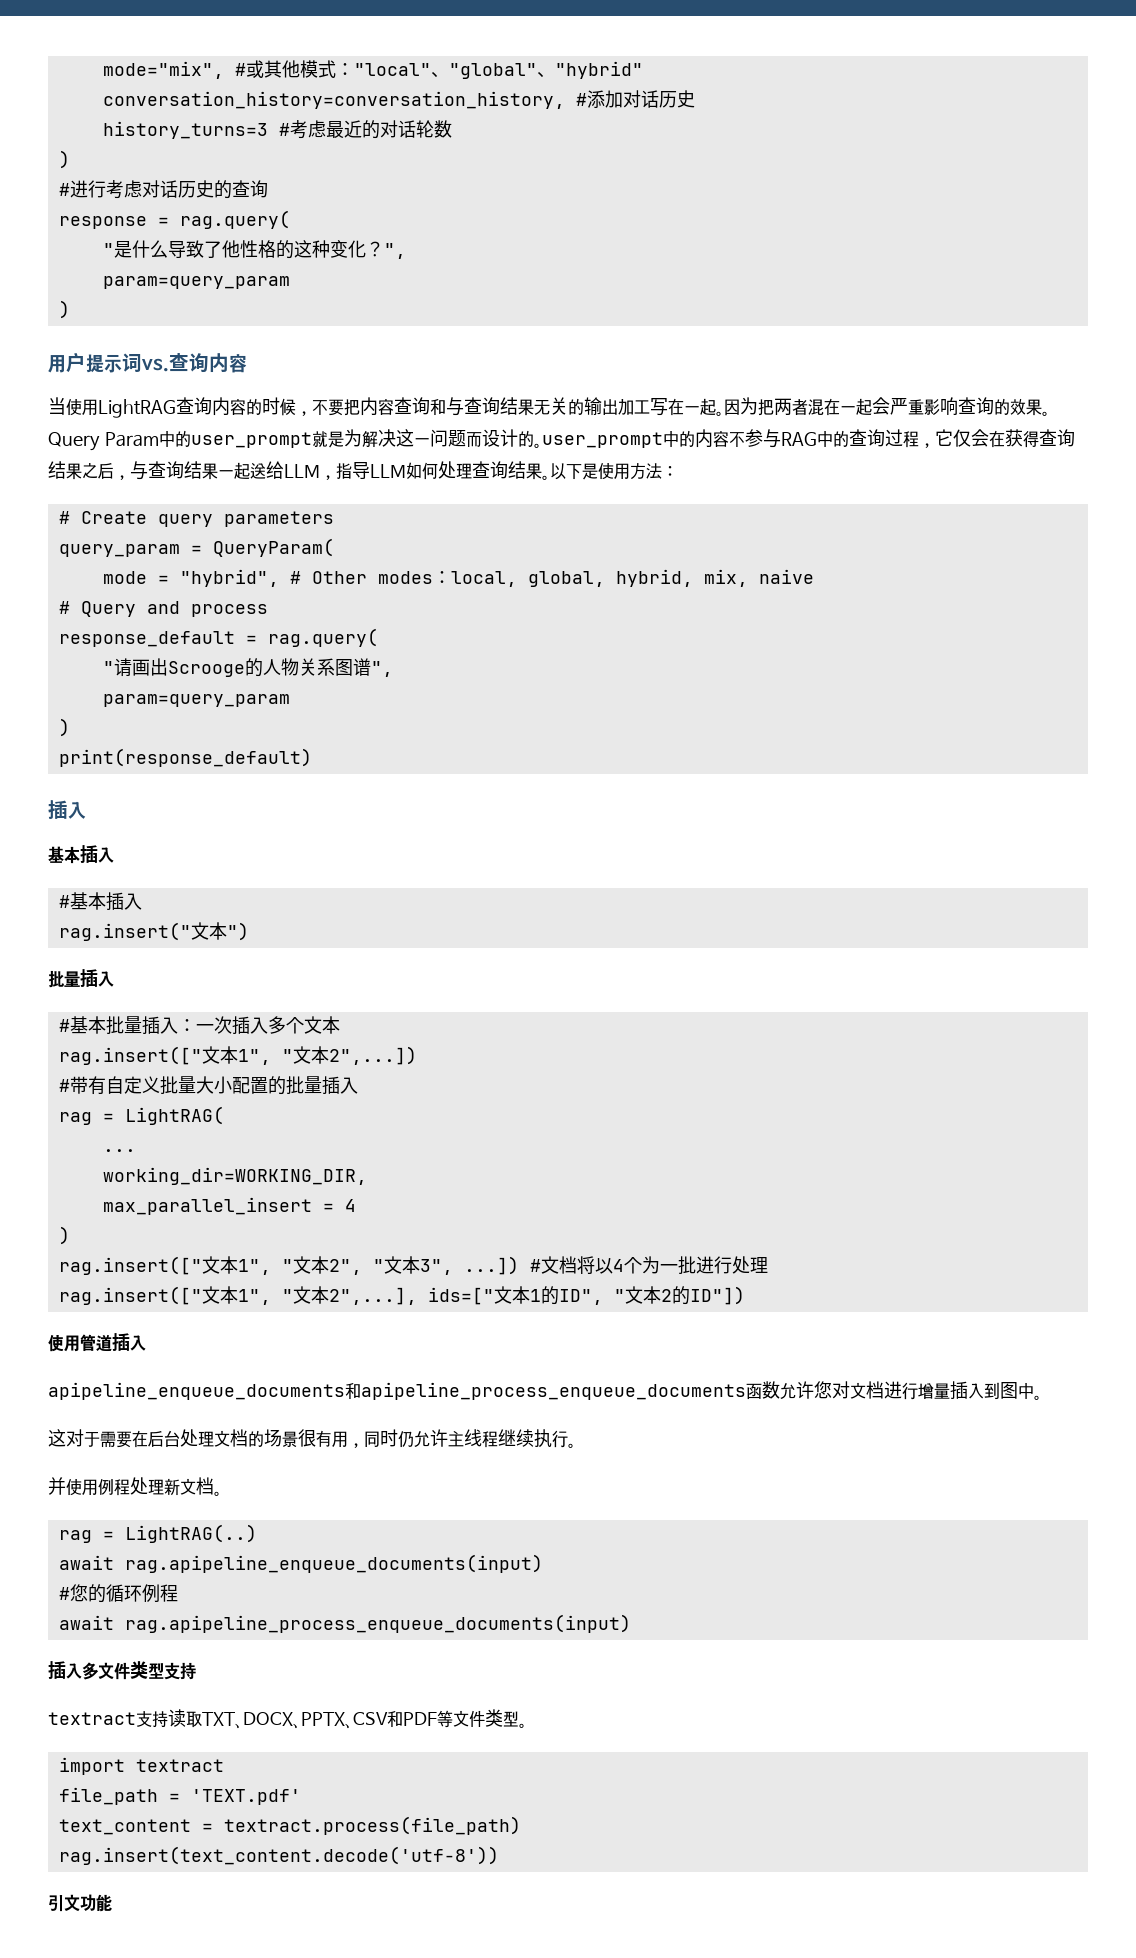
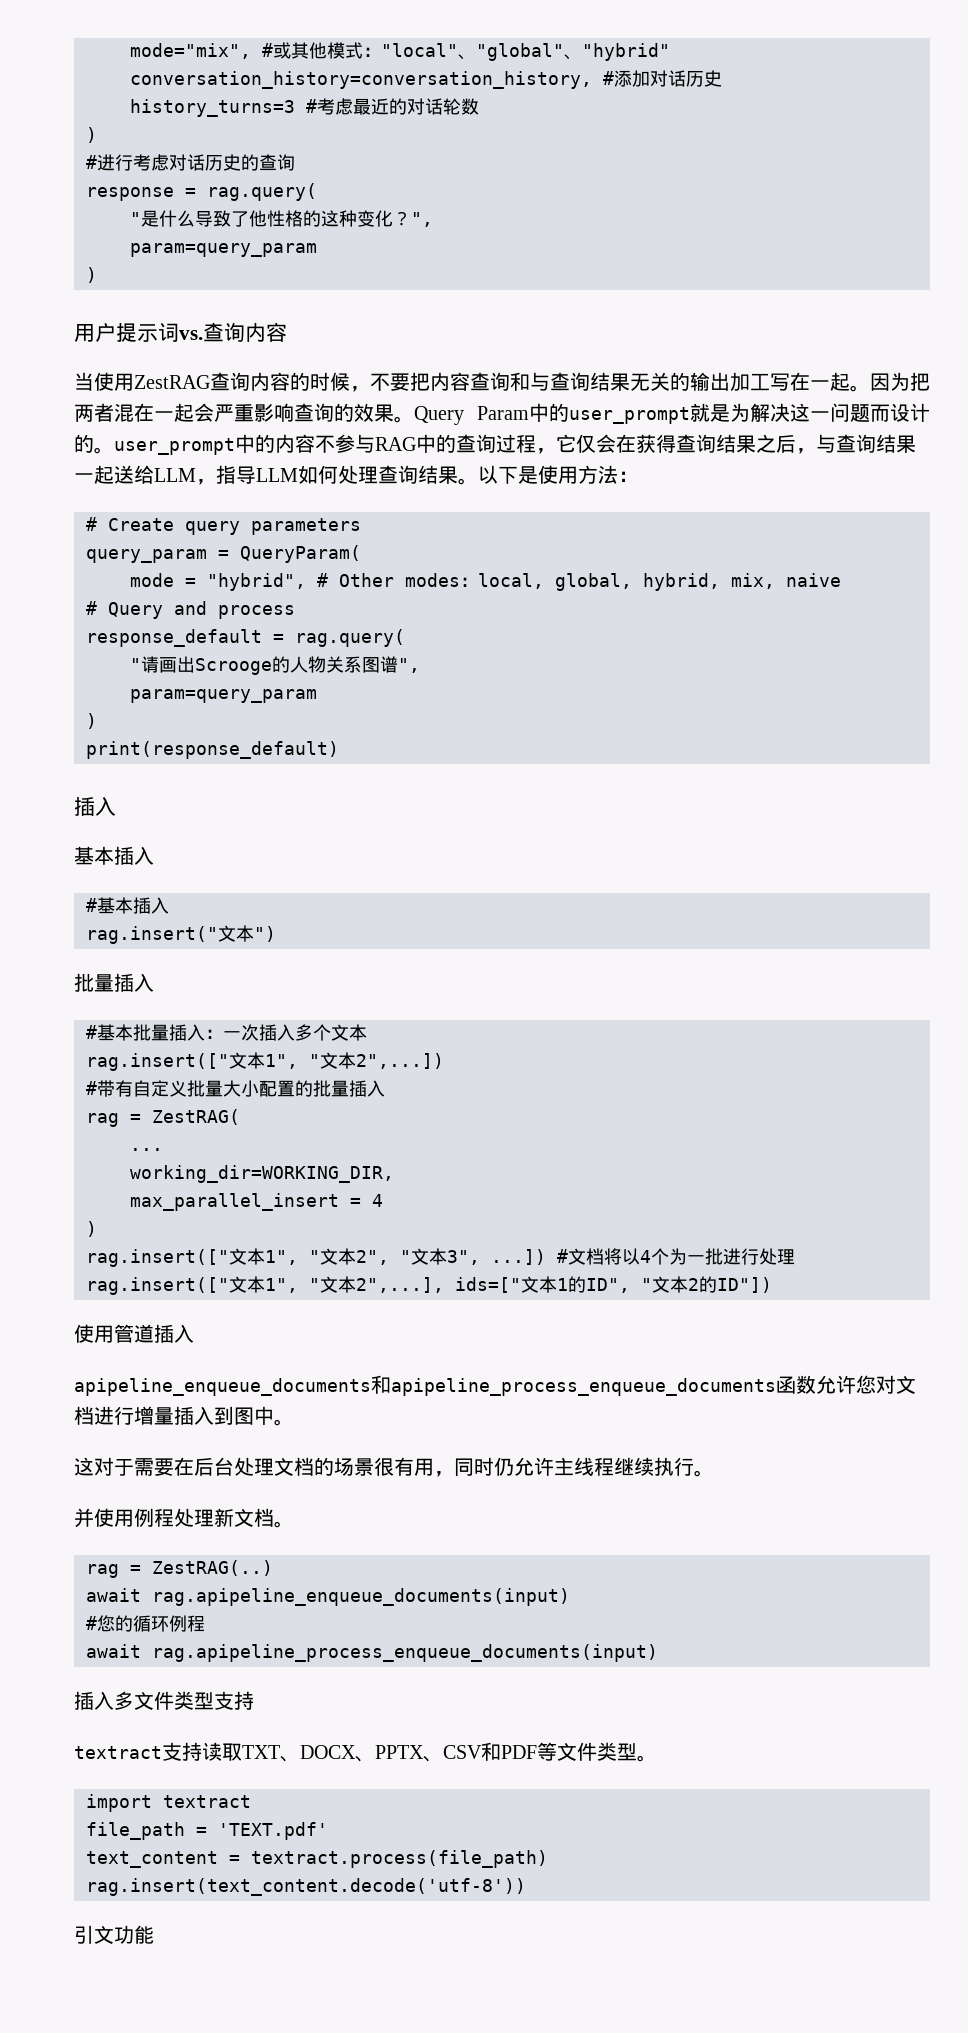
[98,399,176,418] LightRAG -> [134,375,210,389] ZestRAG
[124,1106,224,1125] LightRAG( -> [152,1109,240,1125] ZestRAG(
[124,1524,257,1543] LightRAG(..) -> [152,1560,273,1576] ZestRAG(..)

